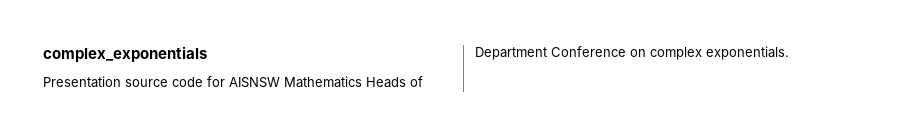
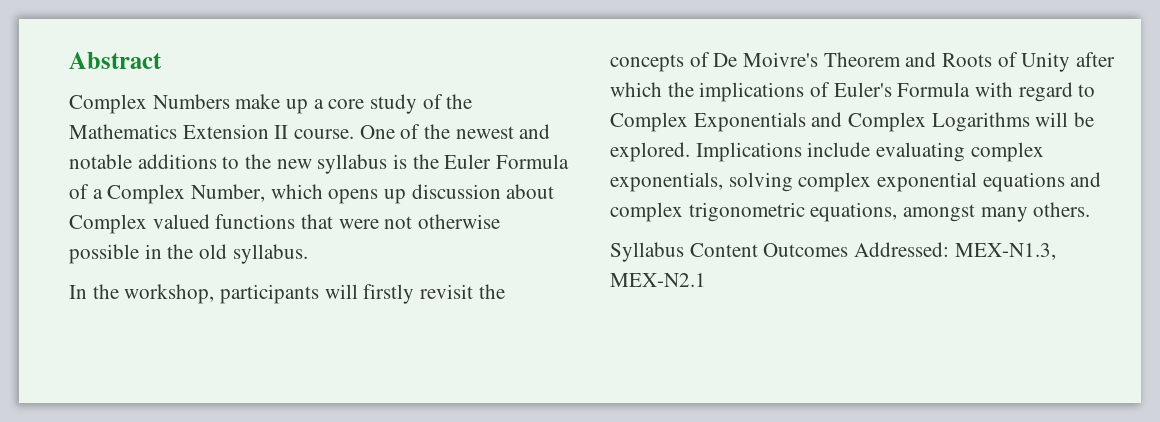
[43,46,207,62] [43,76,423,88] [475,46,789,60] complex_exponentials // Presentation source code for AISNSW Mathematics Heads of Department Conference on complex exponentials. -> [69,52,162,69] [69,94,473,114] [69,124,551,139] [69,154,570,174] [69,184,555,204] [69,214,501,234] [69,244,308,264] [69,284,505,304] [610,52,1116,72] [610,82,1096,102] [610,112,1095,132] [610,142,1044,162] [610,172,1102,192] [610,202,1091,222] [610,242,1056,262] [610,273,706,287] Abstract // Complex Numbers make up a core study of the Mathematics Extension II course. One of the newest and notable additions to the new syllabus is the Euler Formula of a Complex Number, which opens up discussion about Complex valued functions that were not otherwise possible in the old syllabus. // In the workshop, participants will firstly revisit the concepts of De Moivre's Theorem and Roots of Unity after which the implications of Euler's Formula with regard to Complex Exponentials and Complex Logarithms will be explored. Implications include evaluating complex exponentials, solving complex exponential equations and complex trigonometric equations, amongst many others. // Syllabus Content Outcomes Addressed: MEX-N1.3, MEX-N2.1

